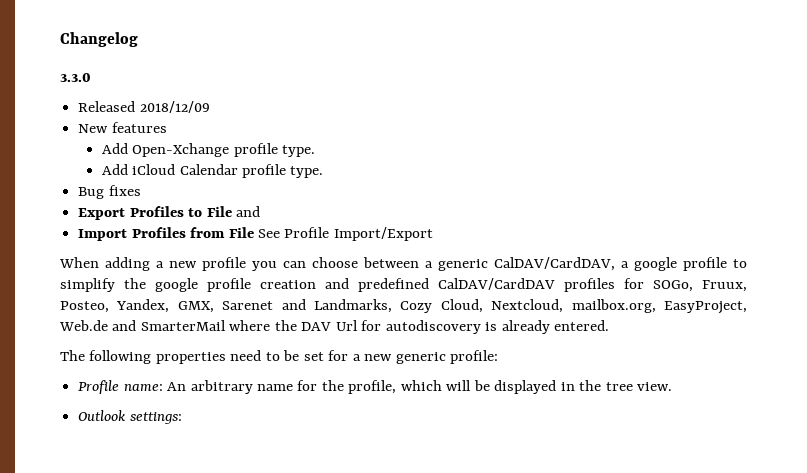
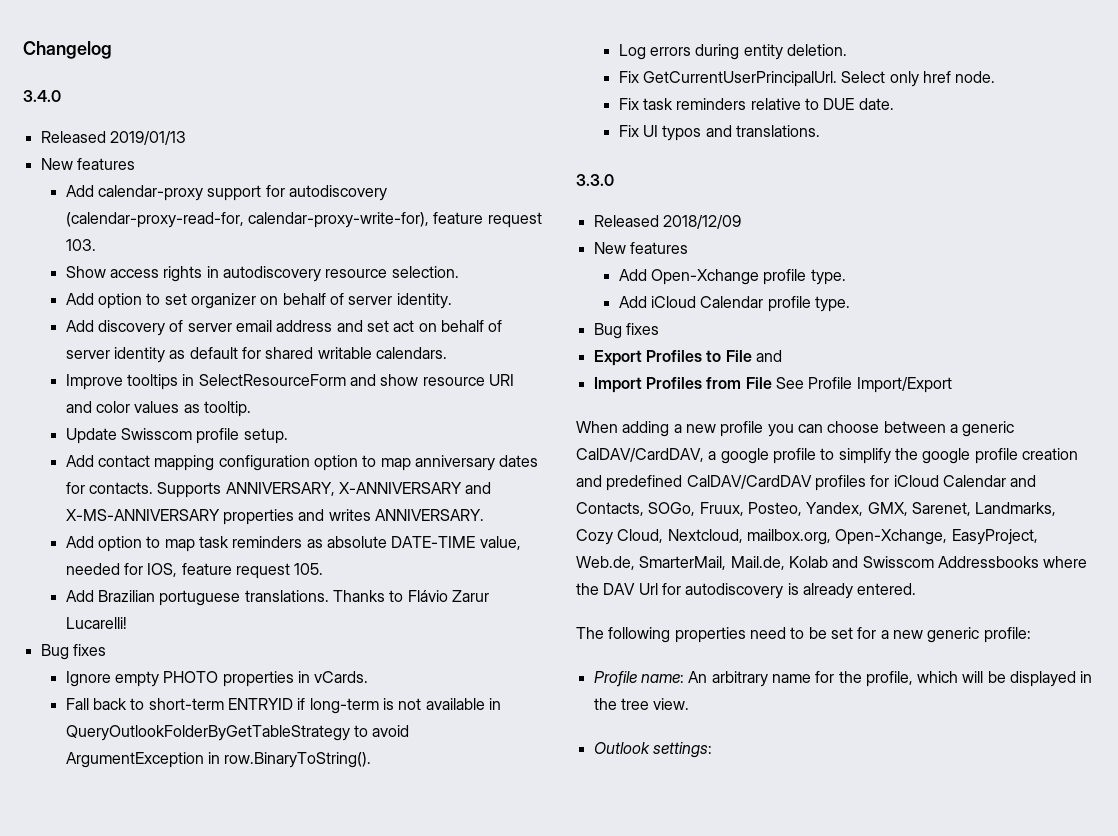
(138, 39) none -> [23,90,61,102] [40,131,186,145] [40,158,135,170] [65,185,387,201] [65,212,542,228] [65,239,96,251] [65,266,459,282] [65,293,452,309] [65,320,503,336] [65,347,447,363] [65,374,514,390] [65,401,251,417] [65,428,288,444] [65,455,539,471] [65,482,492,498] [65,509,484,525] [65,536,521,552] [65,563,324,579] [65,590,489,606] [65,617,127,629] [40,644,106,660] [65,671,369,687] [65,698,501,714] [65,725,410,741] [65,752,372,768] [618,44,847,60] [618,71,996,87] [618,98,894,110] [618,125,820,141] // 3.4.0 // Released 2019/01/13 // New features // Add calendar-proxy support for autodiscovery (calendar-proxy-read-for, calendar-proxy-write-for), feature request 103. // Show access rights in autodiscovery resource selection. // Add option to set organizer on behalf of server identity. // Add discovery of server email address and set act on behalf of server identity as default for shared writable calendars. // Improve tooltips in SelectResourceForm and show resource URI and color values as tooltip. // Update Swisscom profile setup. // Add contact mapping configuration option to map anniversary dates for contacts. Supports ANNIVERSARY, X-ANNIVERSARY and X-MS-ANNIVERSARY properties and writes ANNIVERSARY. // Add option to map task reminders as absolute DATE-TIME value, needed for IOS, feature request 105. // Add Brazilian portuguese translations. Thanks to Flávio Zarur Lucarelli! // Bug fixes // Ignore empty PHOTO properties in vCards. // Fall back to short-term ENTRYID if long-term is not available in QueryOutlookFolderByGetTableStrategy to avoid ArgumentException in row.BinaryToString(). // Log errors during entity deletion. // Fix GetCurrentUserPrincipalUrl. Select only href node. // Fix task reminders relative to DUE date. // Fix UI typos and translations.
(644, 283) none -> [893,475,1037,487] [576,502,644,516] iCloud Calendar and Contacts,
[222,299,306,310] Sarenet and -> [911,502,971,516] Sarenet,
[663,301,747,314] [59,320,226,331] EasyProject, Web.de and SmarterMail -> [835,529,1038,545] [576,556,1039,570] Open-Xchange, EasyProject, Web.de, SmarterMail, Mail.de, Kolab and Swisscom Addressbooks

